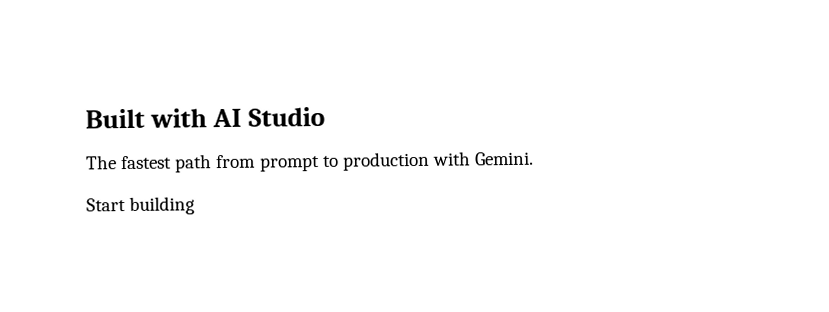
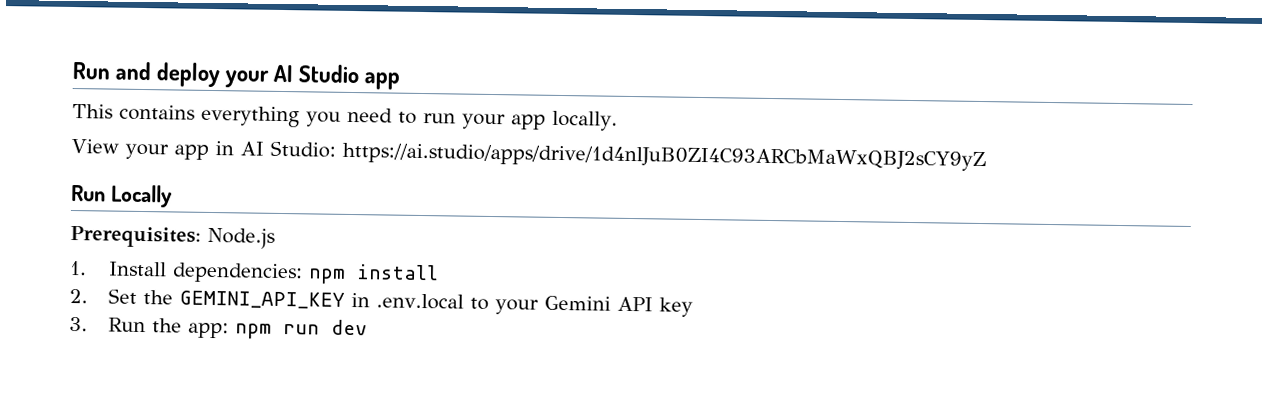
[85,106,326,129] [85,151,535,173] [86,196,196,215] Built with AI Studio // The fastest path from prompt to production with Gemini. // Start building -> [72,61,401,90] [72,103,618,131] [71,138,986,172] [71,184,173,208] [70,225,275,249] [69,260,440,284] [69,288,694,317] [69,316,369,339] Run and deploy your AI Studio app // This contains everything you need to run your app locally. // View your app in AI Studio: https://ai.studio/apps/drive/1d4nlJuB0ZI4C93ARCbMaWxQBJ2sCY9yZ // Run Locally // Prerequisites: Node.js // 1. Install dependencies: npm install // 2. Set the GEMINI_API_KEY in .env.local to your Gemini API key // 3. Run the app: npm run dev

